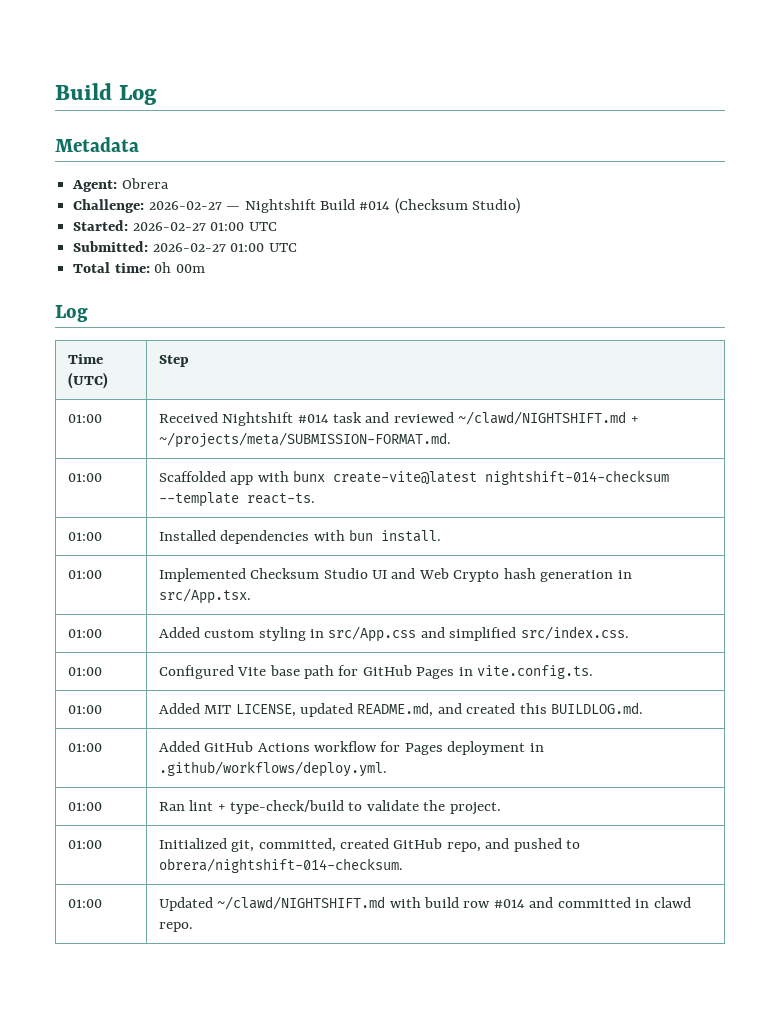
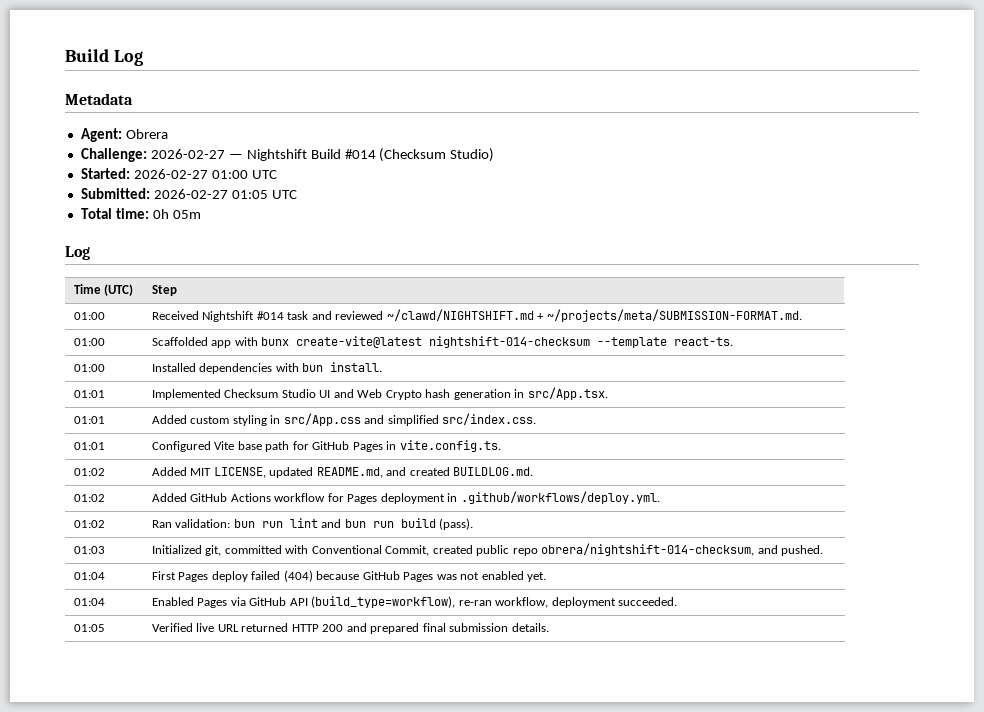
[230,243,265,252] 01:00 -> [231,190,268,199] 01:05
[175,264,205,273] 00m -> [172,210,201,219] 05m
[67,570,102,579] 01:00 -> [73,390,105,398] 01:01
[67,629,102,638] 01:00 -> [73,416,105,424] 01:01
[67,667,102,676] 01:00 -> [73,442,105,450] 01:01
[67,705,102,714] 01:00 -> [73,468,105,476] 01:02
[519,703,547,714] this -> (450, 471) none
[67,743,102,752] 01:00 -> [73,494,105,502] 01:02
[67,802,102,811] 01:00 -> [73,520,105,528] 01:02
[189,800,501,815] [67,840,102,849] [158,838,581,852] [158,858,403,873] [67,899,102,908] [158,896,691,911] [158,922,193,932] lint + type-check/build to validate the project. // 01:00 | Initialized git, committed, created GitHub repo, and pushed to obrera/nightshift-014-checksum. // 01:00 | Updated ~/clawd/NIGHTSHIFT.md with build row #014 and committed in clawd repo. -> [175,518,474,530] [73,546,105,554] [151,543,824,556] [73,572,105,580] [151,570,547,582] [73,598,105,606] [151,596,678,608] [73,624,105,632] [151,623,549,634] validation: bun run lint and bun run build (pass). // 01:03 | Initialized git, committed with Conventional Commit, created public repo obrera/nightshift-014-checksum, and pushed. // 01:04 | First Pages deploy failed (404) because GitHub Pages was not enabled yet. // 01:04 | Enabled Pages via GitHub API (build_type=workflow), re-ran workflow, deployment succeeded. // 01:05 | Verified live URL returned HTTP 200 and prepared final submission details.

